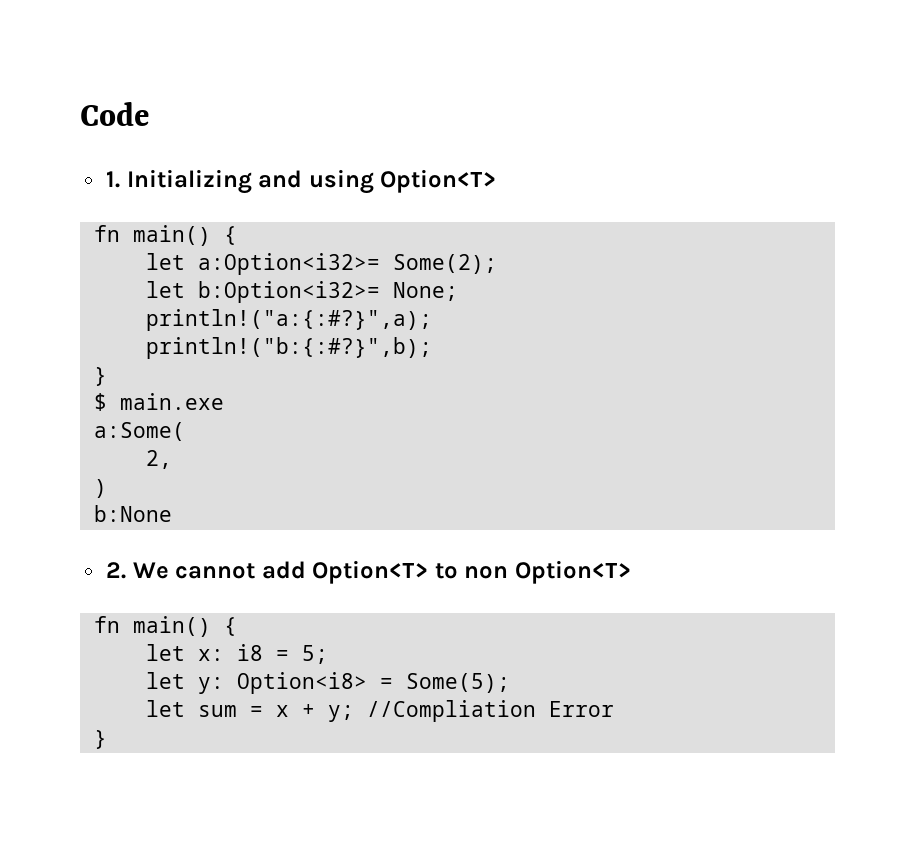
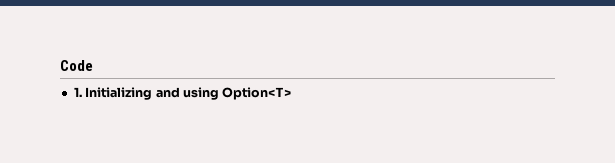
[94,225,238,246] [146,253,498,275] [146,281,459,303] [146,309,433,331] [146,337,433,359] [94,367,108,386] [94,393,225,411] [94,422,186,441] [146,450,173,469] [94,479,108,498] [94,505,173,522] [106,560,631,584] [94,616,238,637] [146,644,329,664] [146,672,511,694] [146,700,615,722] [94,730,108,749] // fn main() { // let a:Option<i32>= Some(2); // let b:Option<i32>= None; // println!("a:{:#?}",a); // println!("b:{:#?}",b); // } // $ main.exe // a:Some( // 2, // ) // b:None // 2. We cannot add Option<T> to non Option<T> // fn main() { // let x: i8 = 5; // let y: Option<i8> = Some(5); // let sum = x + y; //Compliation Error // } -> (292, 93) none

